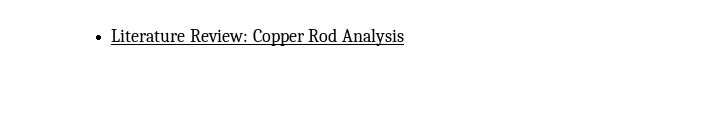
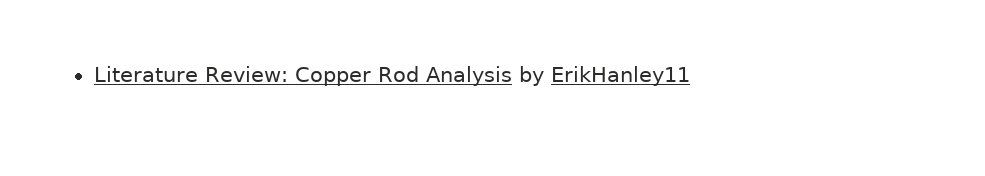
(405, 37) none -> [518,66,690,86] by ErikHanley11

